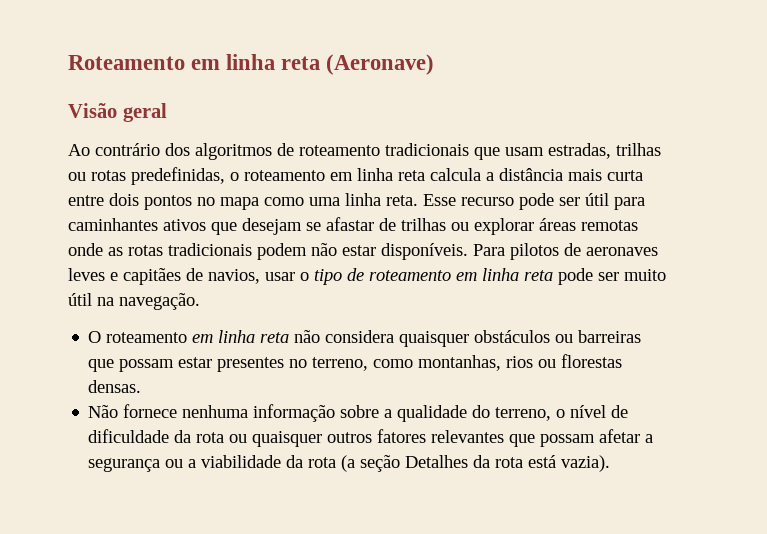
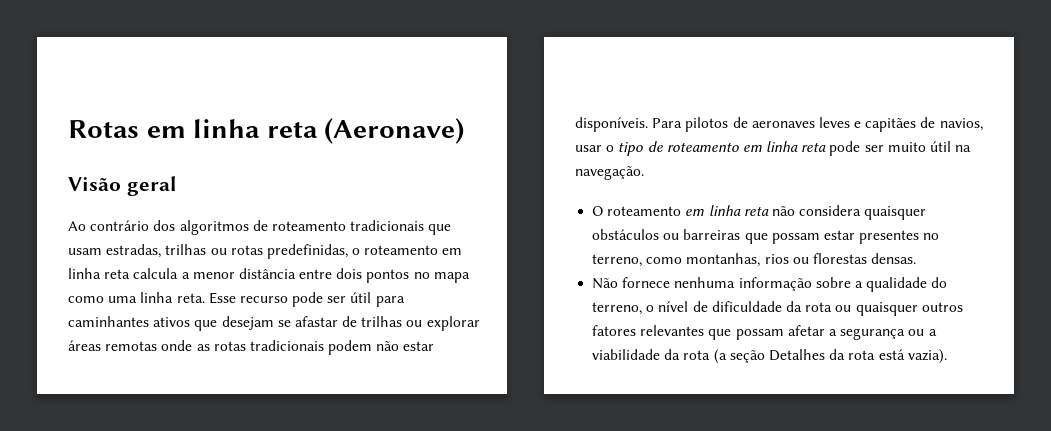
[68,55,185,70] Roteamento -> [68,120,139,138] Rotas
[499,168,643,181] distância mais curta -> [192,268,296,279] menor distância

